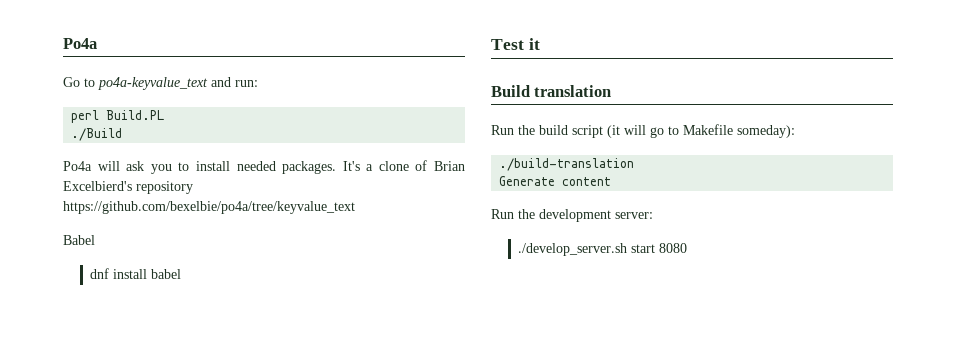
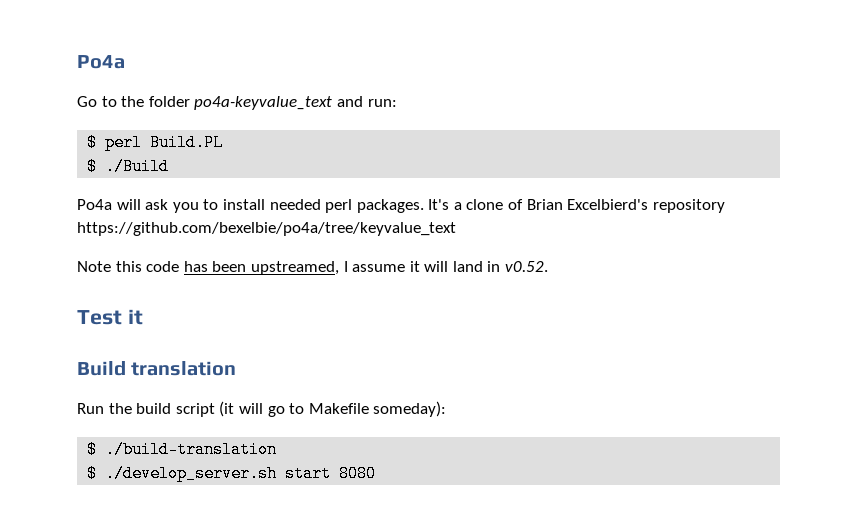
(95, 82) none -> [121,96,190,107] the folder
(258, 83) none -> [87,134,98,151] $
(165, 115) none -> [87,158,98,175] $
(276, 166) none -> [325,199,353,213] perl
[63,235,95,245] [90,268,182,279] Babel // dnf install babel -> [77,261,549,275] Note this code has been upstreamed, I assume it will land in v0.52.
(795, 131) none -> [87,441,98,458] $
[499,176,612,186] [491,209,653,222] Generate content // Run the development server: // -> [87,465,98,482] $

